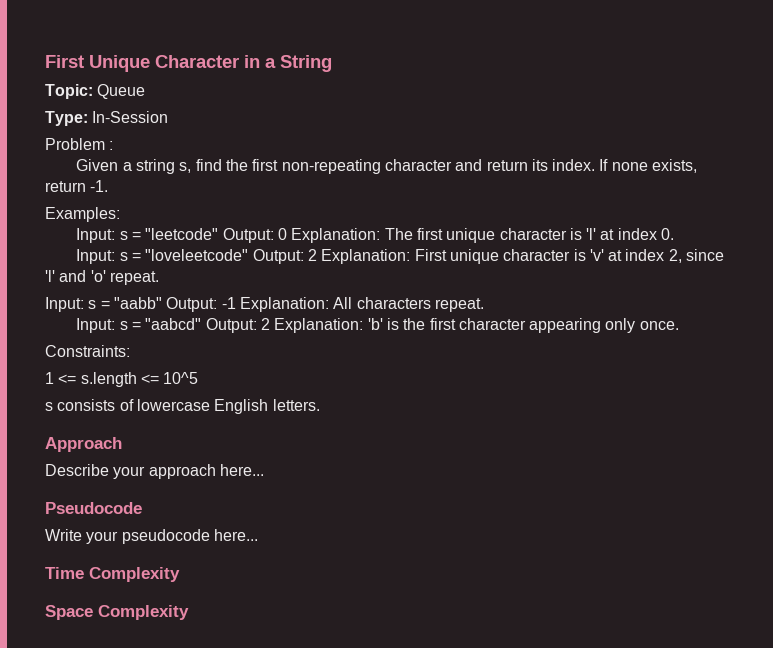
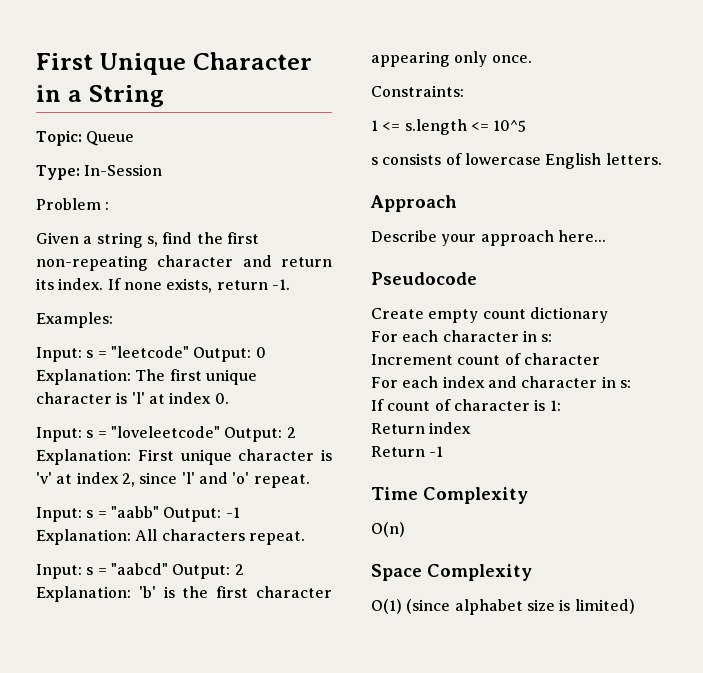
[45,529,258,544] Write your pseudocode here... -> [371,307,608,323] [371,330,553,342] [371,353,600,365] [371,376,631,388] [371,399,561,411] [371,422,472,434] [371,446,444,457] Create empty count dictionary // For each character in s: // Increment count of character // For each index and character in s: // If count of character is 1: // Return index // Return -1
(180, 574) none -> [371,522,405,537] // O(n)
(189, 612) none -> [371,599,635,615] // O(1) (since alphabet size is limited)

